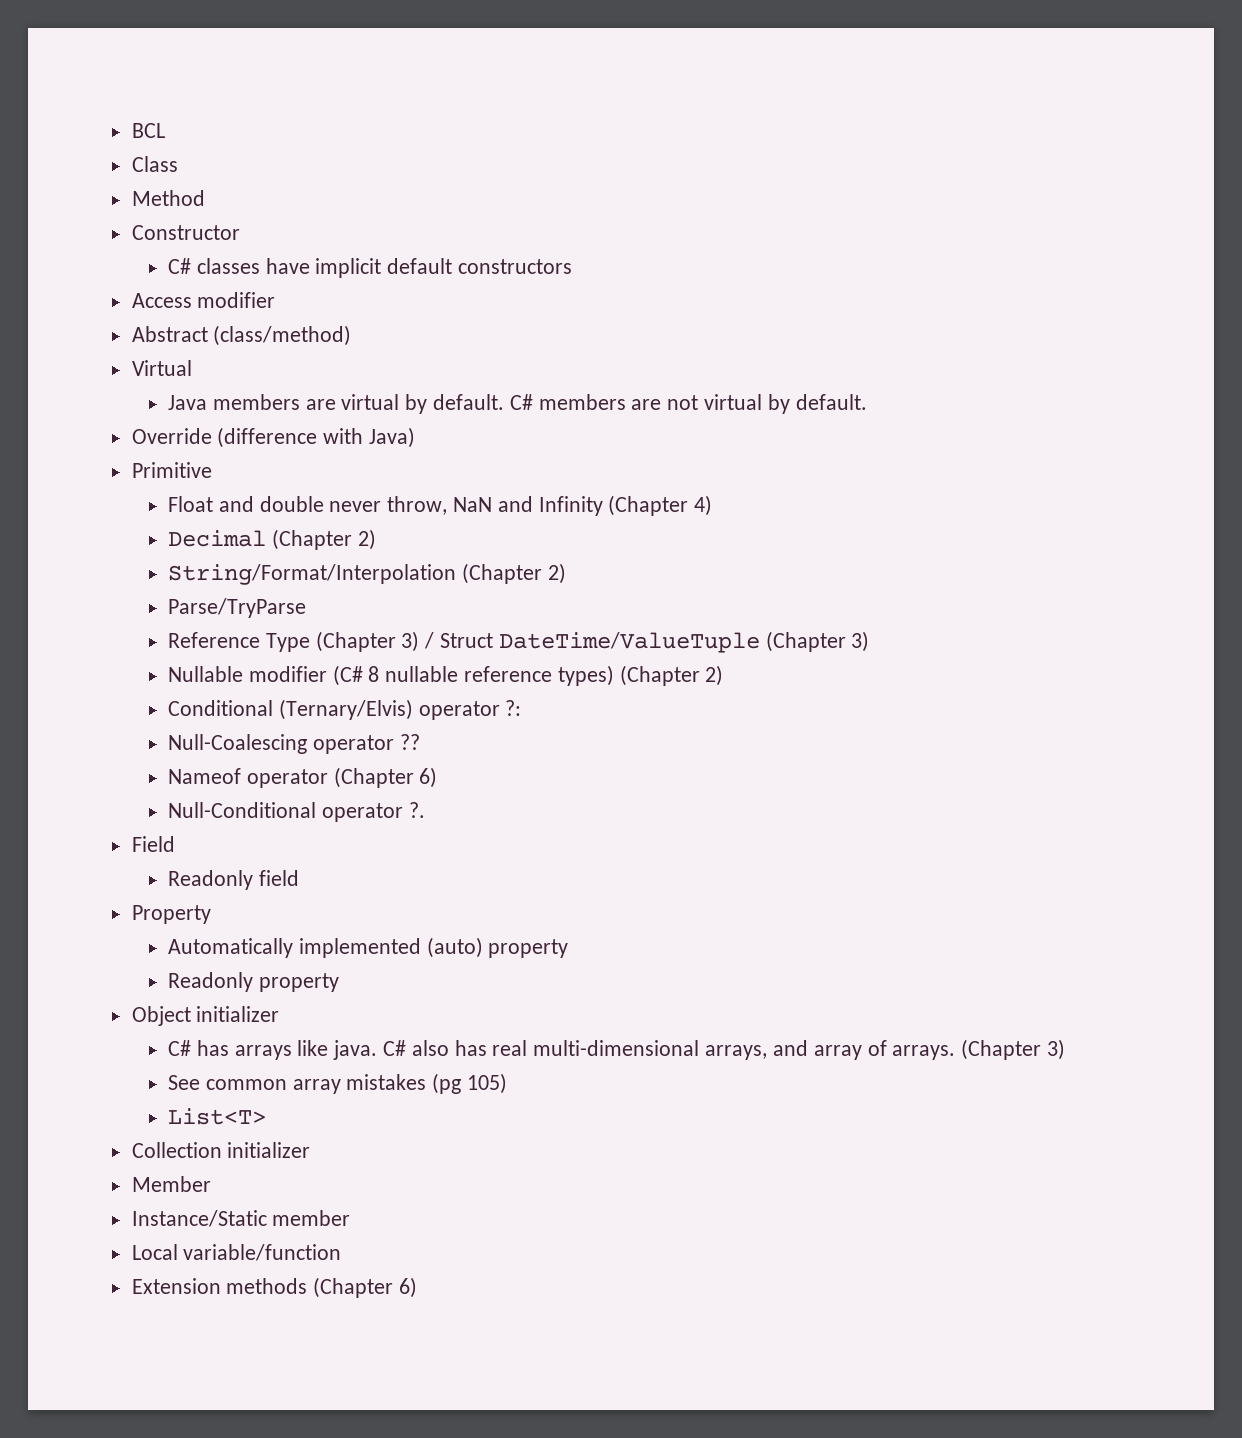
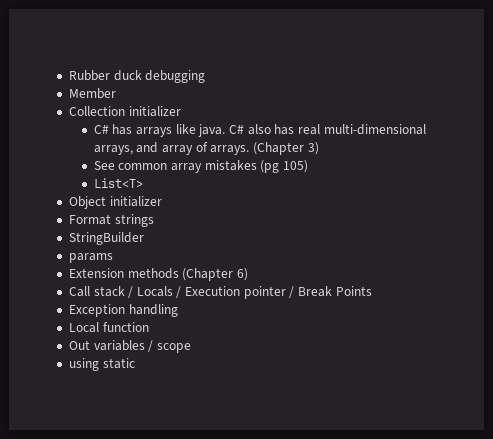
[131,123,165,138] [131,156,178,172] [131,190,205,206] [131,225,240,240] [168,258,573,278] [131,292,276,308] [131,325,352,346] [131,360,192,376] [168,394,867,414] [131,427,416,448] [131,462,212,478] [168,495,713,516] [168,529,376,550] [168,563,566,585] [168,598,307,618] [168,631,870,653] [168,665,724,686] [168,699,522,720] [168,734,420,754] [168,767,438,788] [168,802,425,822] [131,836,175,852] [168,870,299,890] [131,905,211,924] [168,937,569,958] [168,972,339,992] [131,1006,191,1026] BCL // Class // Method // Constructor // C# classes have implicit default constructors // Access modifier // Abstract (class/method) // Virtual // Java members are virtual by default. C# members are not virtual by default. // Override (difference with Java) // Primitive // Float and double never throw, NaN and Infinity (Chapter 4) // Decimal (Chapter 2) // String/Format/Interpolation (Chapter 2) // Parse/TryParse // Reference Type (Chapter 3) / Struct DateTime/ValueTuple (Chapter 3) // Nullable modifier (C# 8 nullable reference types) (Chapter 2) // Conditional (Ternary/Elvis) operator ?: // Null-Coalescing operator ?? // Nameof operator (Chapter 6) // Null-Conditional operator ?. // Field // Readonly field // Property // Automatically implemented (auto) property // Readonly property // Object -> [68,70,206,83] [68,88,116,99] [68,106,125,116] Rubber duck debugging // Member // Collection
[131,1142,311,1158] [131,1176,211,1192] [131,1210,351,1227] [131,1244,342,1261] Collection initializer // Member // Instance/Static member // Local variable/function -> [68,196,162,209] [68,214,154,227] [68,232,144,245] [68,253,113,263] Object initializer // Format strings // StringBuilder // params
(418, 1287) none -> [68,286,372,299] [68,304,178,317] [68,322,149,333] [68,340,191,353] [68,358,135,371] // Call stack / Locals / Execution pointer / Break Points // Exception handling // Local function // Out variables / scope // using static

